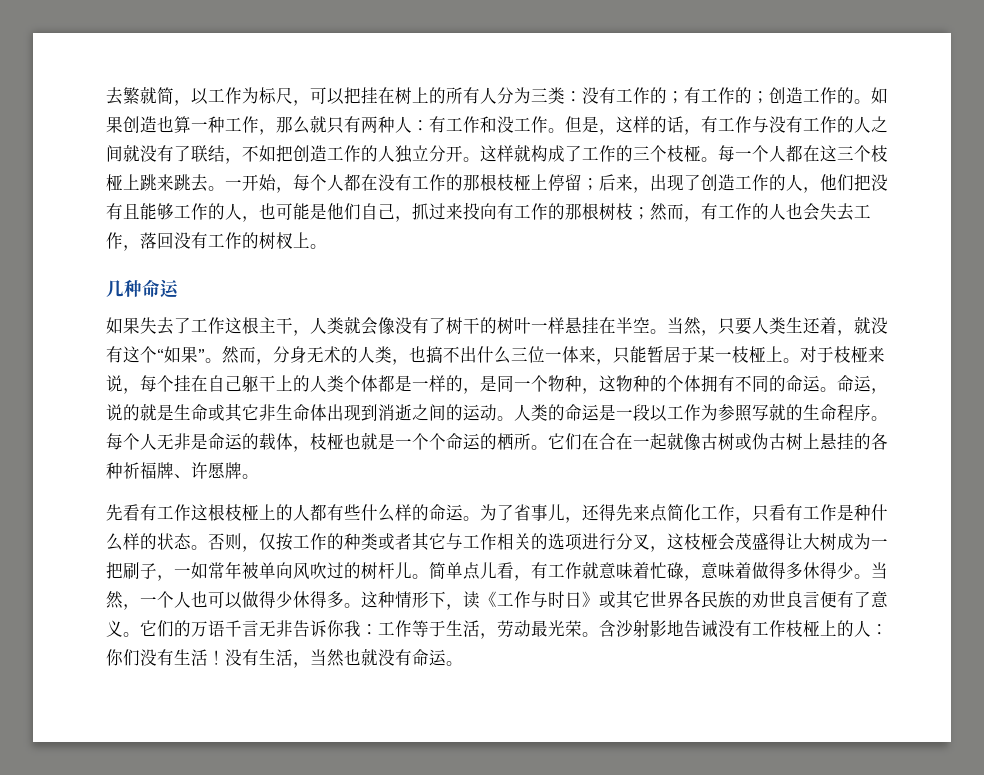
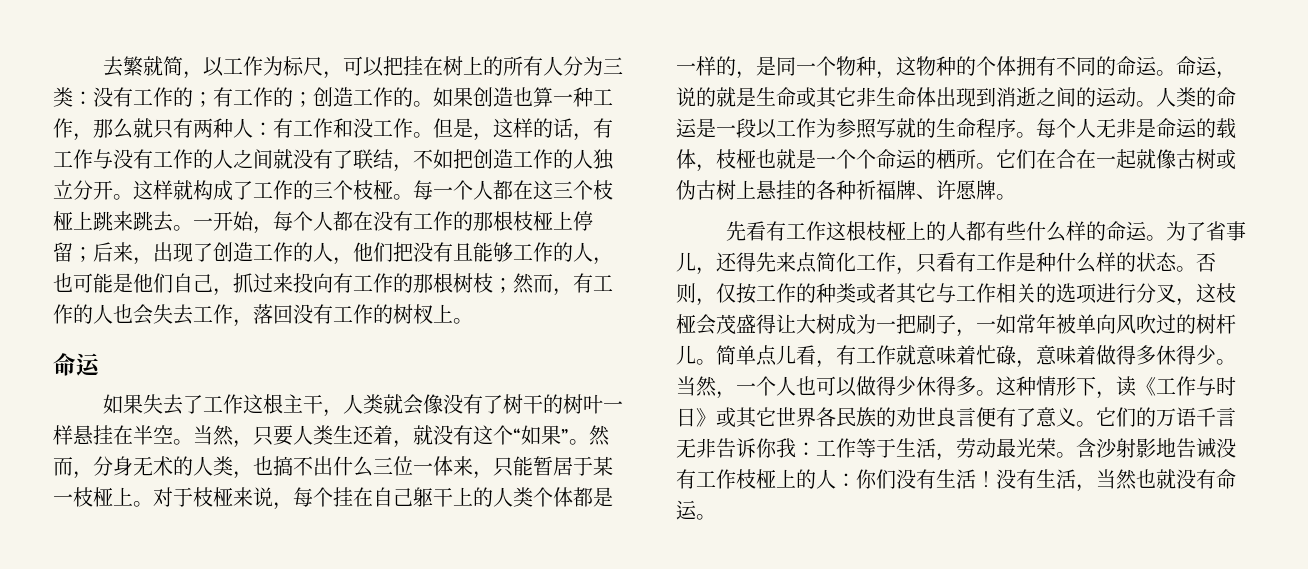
[106,279,142,297] 几种 -> (473, 321) none

